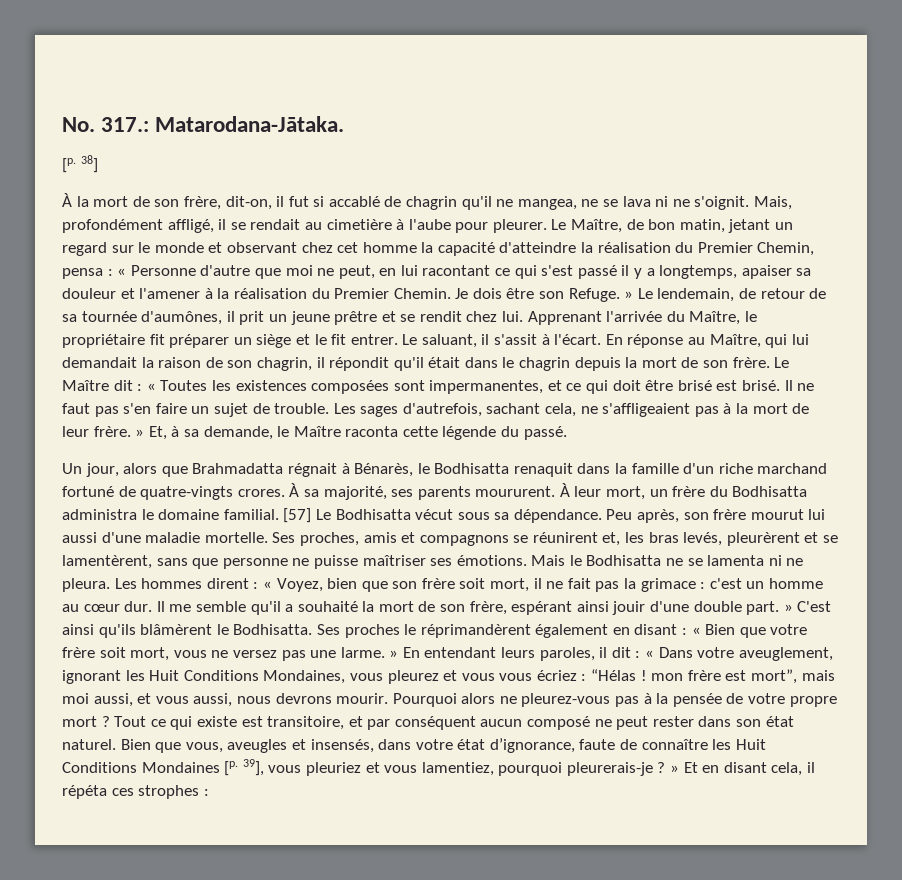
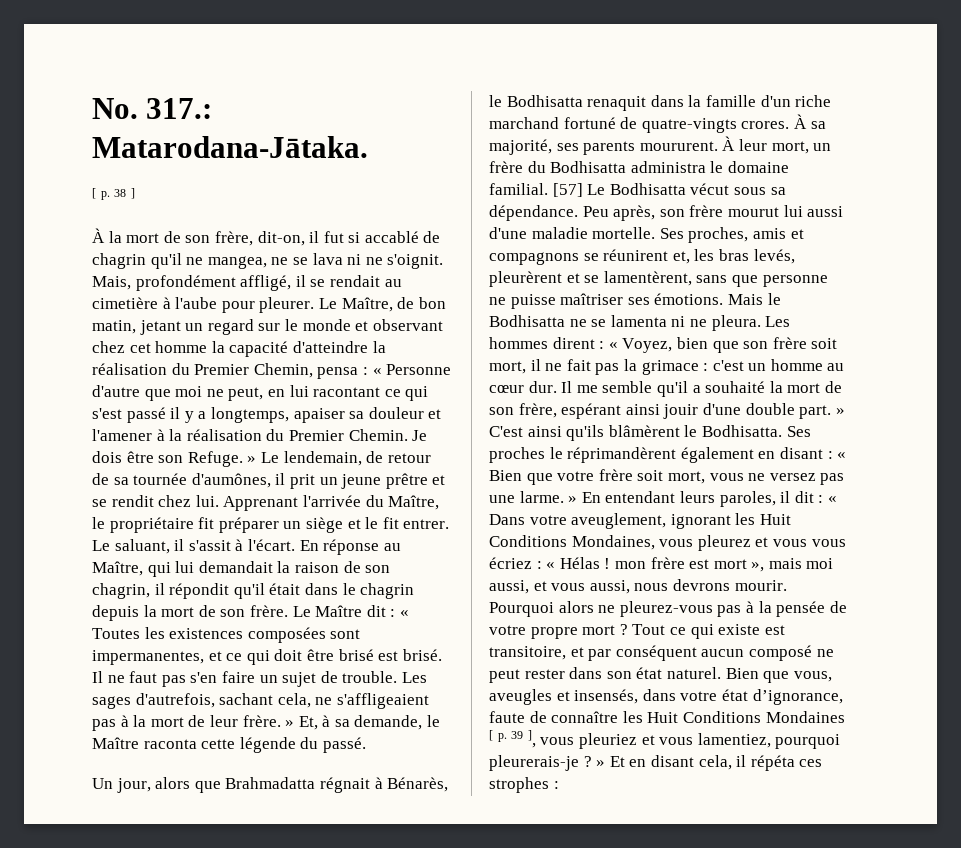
[62,155,98,173] [p. 38] -> [92,188,135,200] [ p. 38 ]
[591,669,637,681] “Hélas -> [546,557,600,569] « Hélas
[751,669,798,684] mort”, -> [713,559,765,572] mort »,
[224,759,264,776] [p. 39], -> [489,730,536,748] [ p. 39 ],

